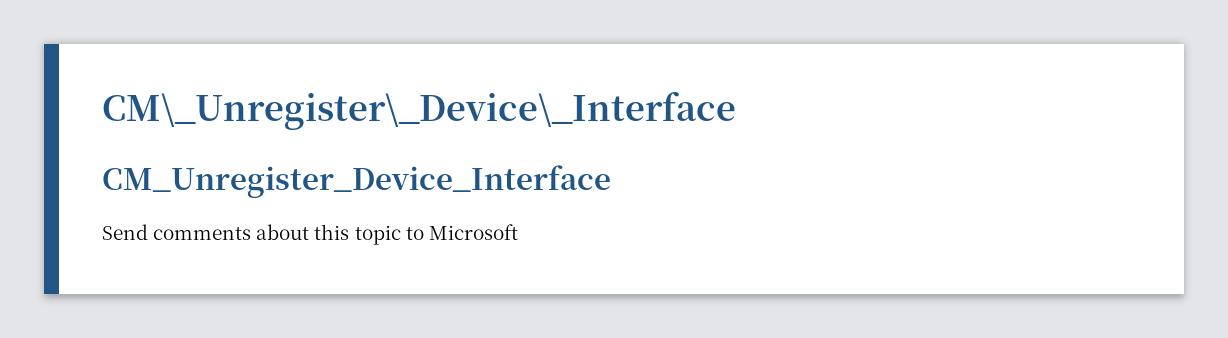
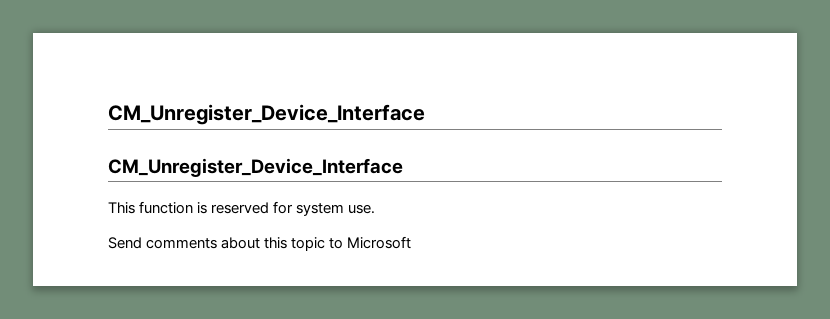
[102,92,736,130] [102,165,611,198] CM\_Unregister\_Device\_Interface // CM_Unregister_Device_Interface -> [108,104,425,125] [108,158,403,177] [108,201,376,216] CM_Unregister_Device_Interface // CM_Unregister_Device_Interface // This function is reserved for system use.

